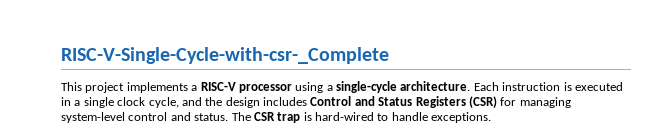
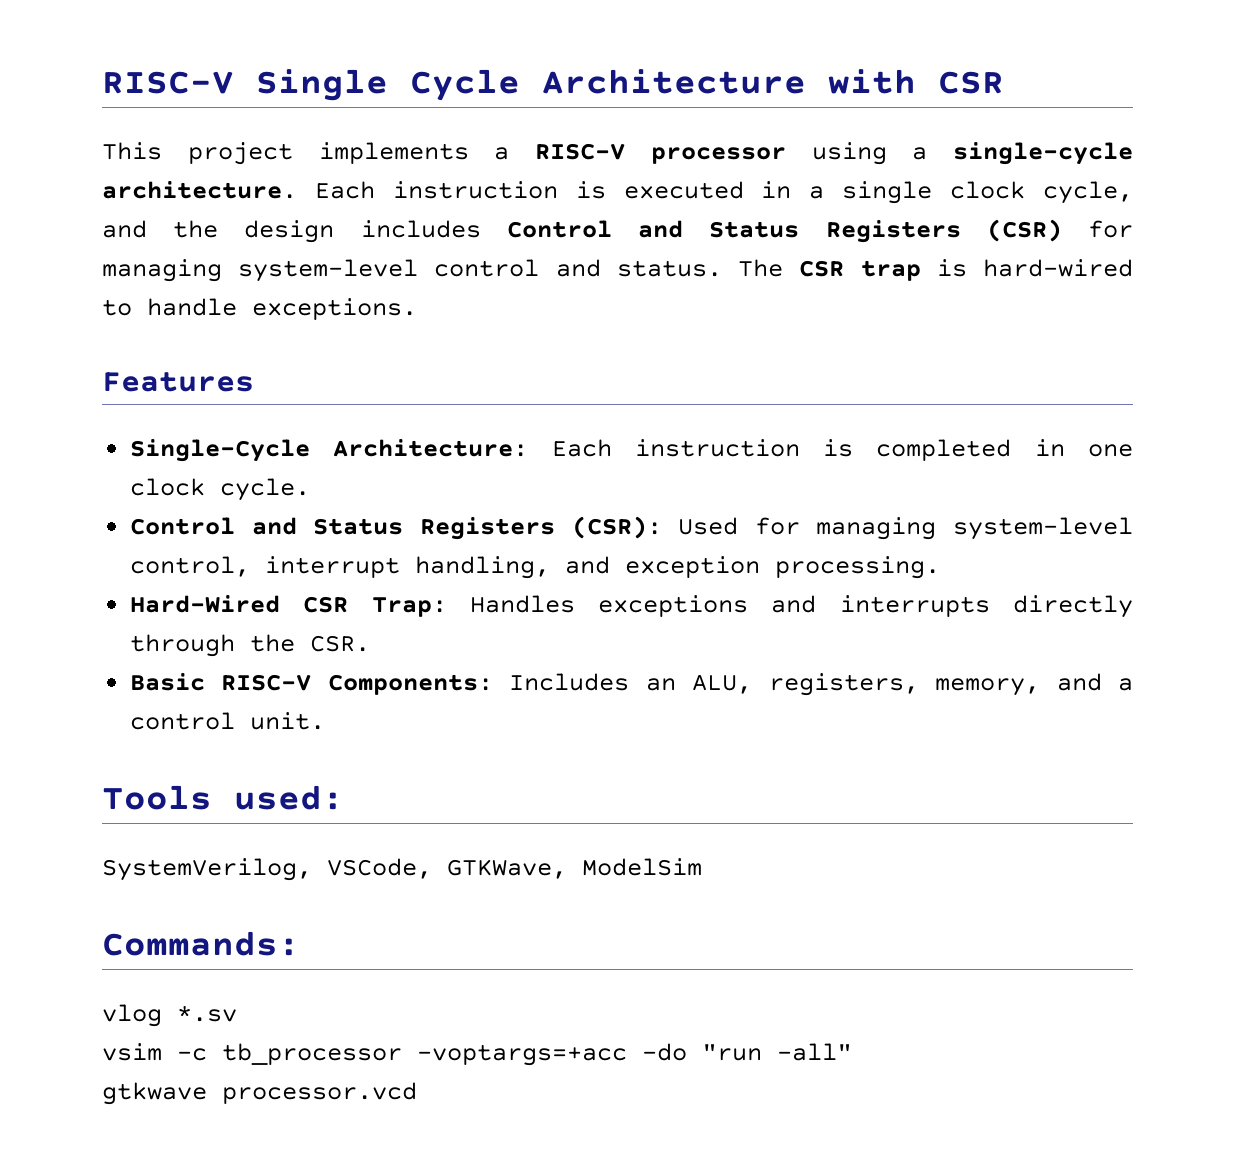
[61,47,389,64] RISC-V-Single-Cycle-with-csr-_Complete -> [102,69,1004,101] RISC-V Single Cycle Architecture with CSR
(492, 117) none -> [102,372,254,392] [130,439,1133,462] [130,478,311,501] [130,516,1133,540] [130,556,941,579] [130,595,1133,618] [130,634,371,657] [130,673,1133,696] [130,712,326,730] [102,785,344,810] [102,858,702,881] [102,931,300,956] [102,1004,237,1027] [102,1043,852,1066] [102,1082,417,1105] // Features // Single-Cycle Architecture: Each instruction is completed in one clock cycle. // Control and Status Registers (CSR): Used for managing system-level control, interrupt handling, and exception processing. // Hard-Wired CSR Trap: Handles exceptions and interrupts directly through the CSR. // Basic RISC-V Components: Includes an ALU, registers, memory, and a control unit. // Tools used: // SystemVerilog, VSCode, GTKWave, ModelSim // Commands: // vlog *.sv // vsim -c tb_processor -voptargs=+acc -do "run -all" // gtkwave processor.vcd

